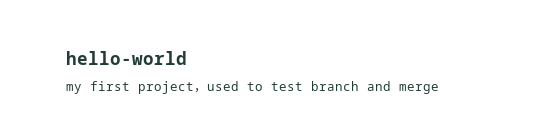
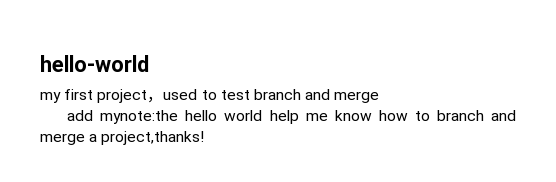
(439, 89) none -> [67,110,516,124] [40,131,205,145] // add mynote:the hello world help me know how to branch and merge a project,thanks!

